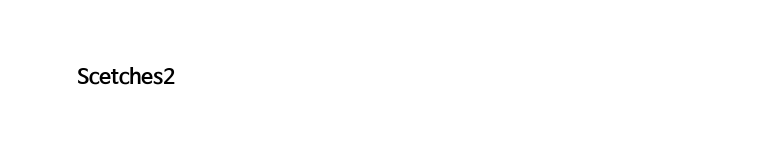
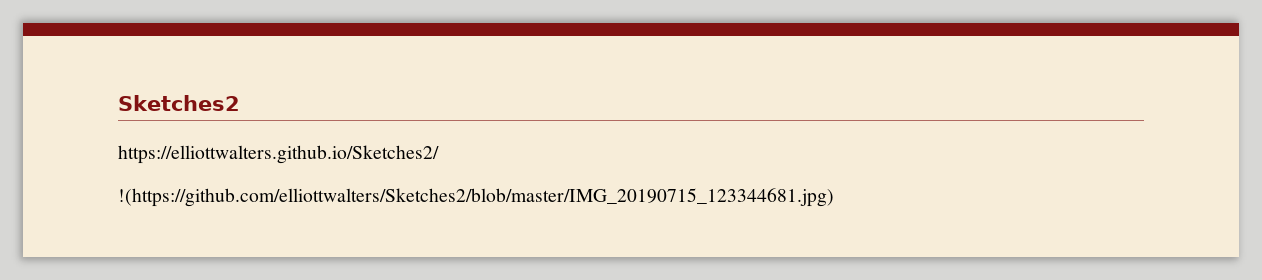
[77,67,175,85] Scetches2 -> [118,95,240,111] [118,145,439,164] [118,188,834,207] Sketches2 // https://elliottwalters.github.io/Sketches2/ // !(https://github.com/elliottwalters/Sketches2/blob/master/IMG_20190715_123344681.jpg)

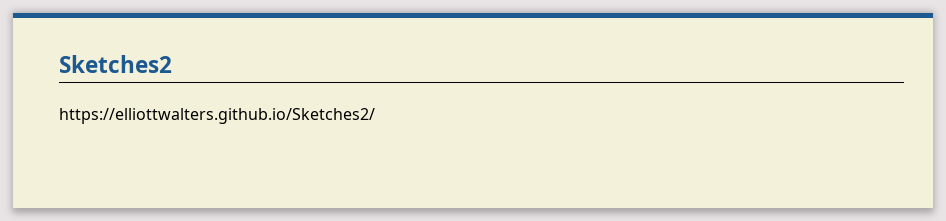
[118,188,834,207] // !(https://github.com/elliottwalters/Sketches2/blob/master/IMG_20190715_123344681.jpg) -> (375, 116) none

